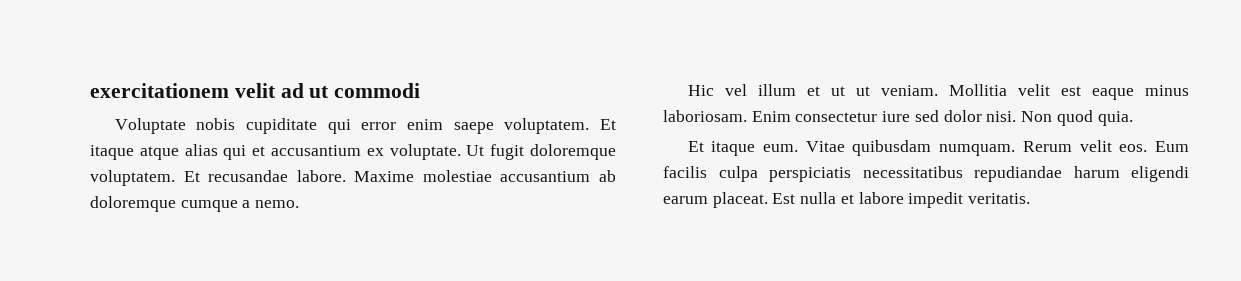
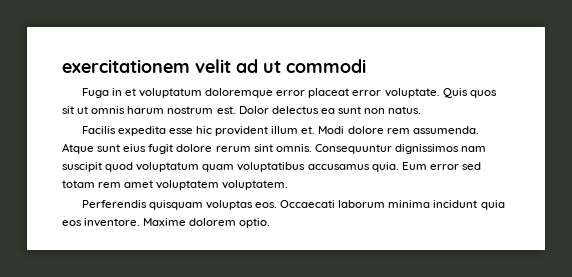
[114,118,616,134] [90,144,616,160] [90,170,616,186] [90,196,300,212] [687,84,1189,100] [663,110,1133,126] [687,140,1189,156] [663,166,1189,182] [663,192,1031,208] Voluptate nobis cupiditate qui error enim saepe voluptatem. Et itaque atque alias qui et accusantium ex voluptate. Ut fugit doloremque voluptatem. Et recusandae labore. Maxime molestiae accusantium ab doloremque cumque a nemo. // Hic vel illum et ut ut veniam. Mollitia velit est eaque minus laboriosam. Enim consectetur iure sed dolor nisi. Non quod quia. // Et itaque eum. Vitae quibusdam numquam. Rerum velit eos. Eum facilis culpa perspiciatis necessitatibus repudiandae harum eligendi earum placeat. Est nulla et labore impedit veritatis. -> [81,88,497,98] [62,106,422,114] [81,126,479,136] [62,143,487,154] [62,162,481,172] [62,180,289,190] [81,200,505,210] [62,218,271,228] Fuga in et voluptatum doloremque error placeat error voluptate. Quis quos sit ut omnis harum nostrum est. Dolor delectus ea sunt non natus. // Facilis expedita esse hic provident illum et. Modi dolore rem assumenda. Atque sunt eius fugit dolore rerum sint omnis. Consequuntur dignissimos nam suscipit quod voluptatum quam voluptatibus accusamus quia. Eum error sed totam rem amet voluptatem voluptatem. // Perferendis quisquam voluptas eos. Occaecati laborum minima incidunt quia eos inventore. Maxime dolorem optio.

